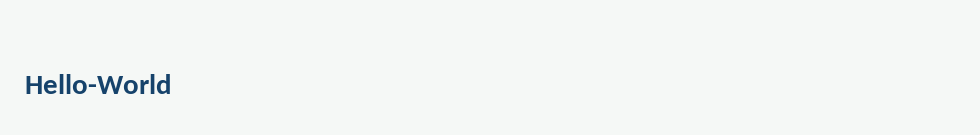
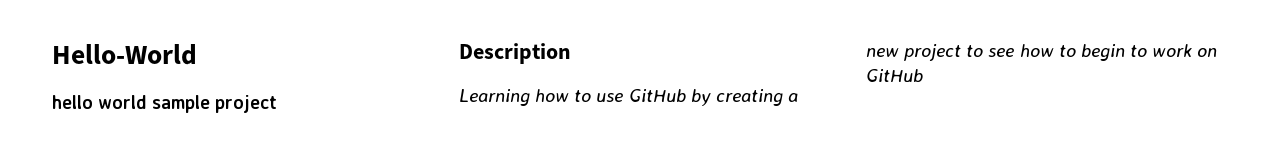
(172, 84) none -> [52,95,278,113] [459,43,571,64] [459,89,798,106] [866,44,1218,61] [866,69,923,82] // hello world sample project // Description // Learning how to use GitHub by creating a new project to see how to begin to work on GitHub

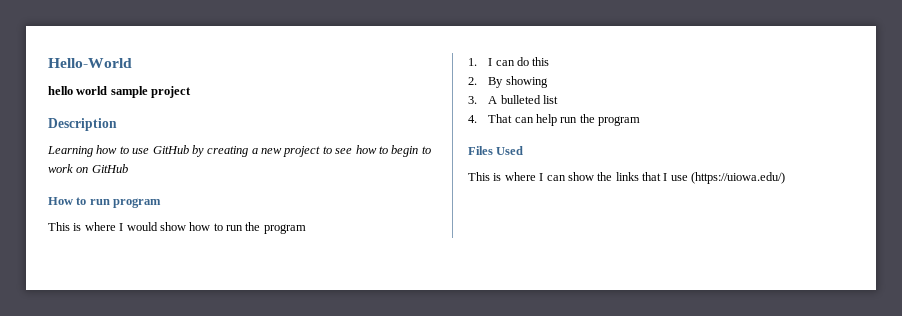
(923, 75) none -> [48,197,162,208] [48,222,306,234] [468,57,550,66] [468,76,548,88] [468,95,559,104] [468,114,641,126] [468,146,524,155] [468,172,786,184] // How to run program // This is where I would show how to run the program // 1. I can do this // 2. By showing // 3. A bulleted list // 4. That can help run the program // Files Used // This is where I can show the links that I use (https://uiowa.edu/)

